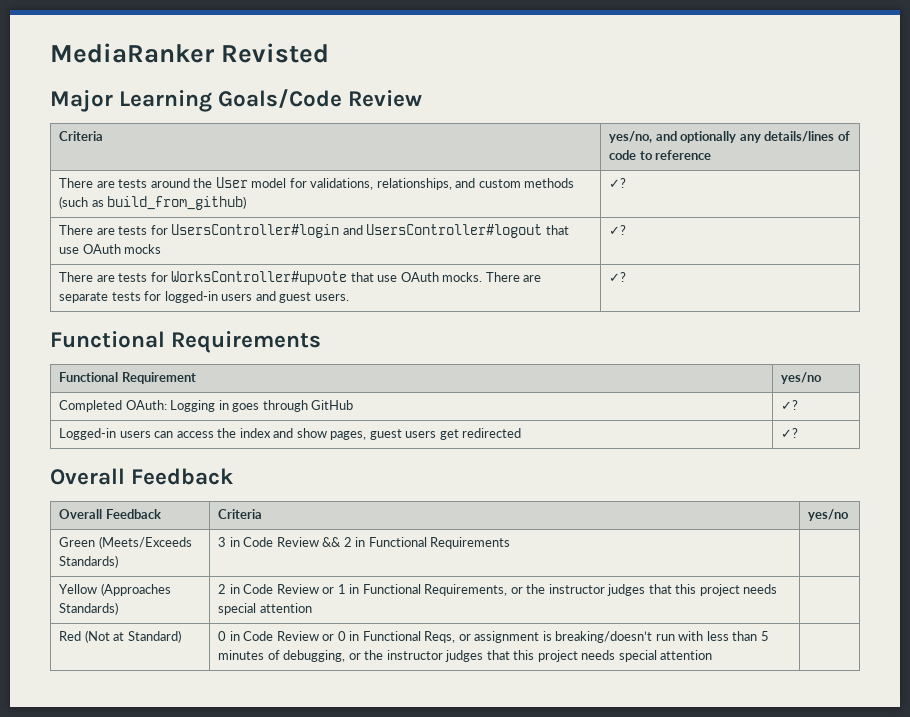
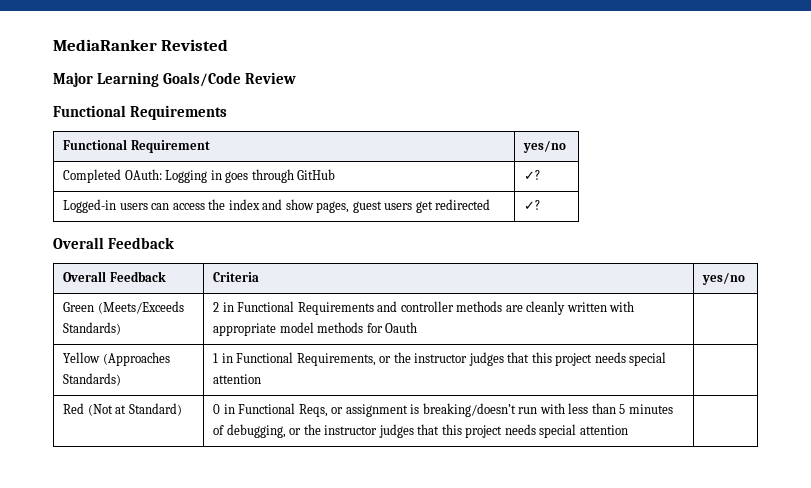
[59,131,104,141] [609,131,850,143] [609,150,712,160] [59,177,575,190] [59,196,247,210] [609,178,627,188] [59,224,569,238] [59,244,162,254] [609,225,627,235] [59,271,542,285] [59,291,349,303] [609,272,627,282] // Criteria | yes/no, and optionally any details/lines of code to reference // There are tests around the User model for validations, relationships, and custom methods (such as build_from_github) | ✓? // There are tests for UsersController#login and UsersController#logout that use OAuth mocks | ✓? // There are tests for WorksController#upvote that use OAuth mocks. There are separate tests for logged-in users and guest users. | ✓? -> (297, 78) none
[218,537,342,547] 3 in Code Review && -> (122, 328) none
[59,583,171,596] [59,602,119,615] [218,584,335,594] | // Yellow (Approaches Standards) | 2 in Code Review or -> [377,301,635,315] [213,322,418,336] [63,352,170,366] [63,373,122,386] and controller methods are cleanly written with appropriate model methods for Oauth | // Yellow (Approaches Standards) |
[243,631,360,641] Code Review or 0 in -> (235, 409) none

